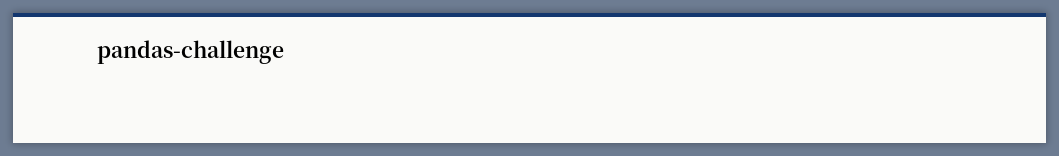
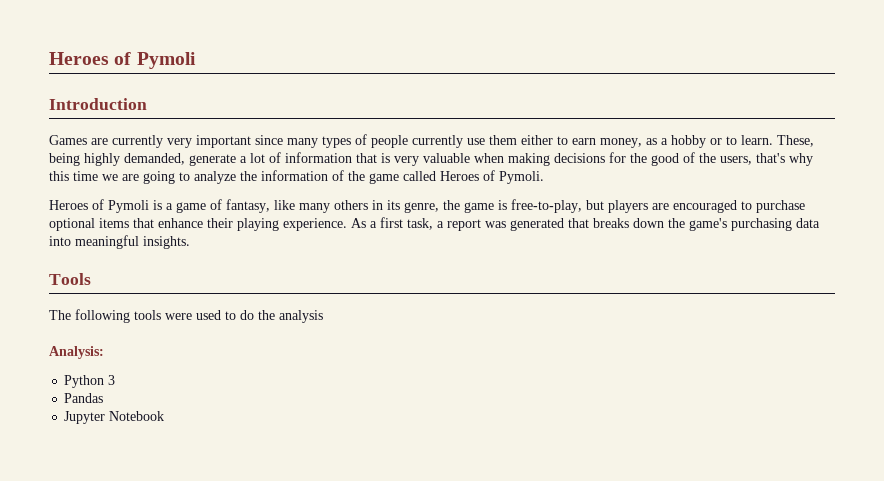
[97,40,284,64] pandas-challenge -> [49,52,196,69] [49,98,147,110] [49,134,814,148] [49,152,813,166] [49,170,544,184] [49,199,805,213] [49,217,820,231] [49,235,190,249] [49,273,91,285] [49,309,323,323] [49,346,104,359] [64,375,116,388] [64,393,104,403] [64,411,165,424] Heroes of Pymoli // Introduction // Games are currently very important since many types of people currently use them either to earn money, as a hobby or to learn. These, being highly demanded, generate a lot of information that is very valuable when making decisions for the good of the users, that's why this time we are going to analyze the information of the game called Heroes of Pymoli. // Heroes of Pymoli is a game of fantasy, like many others in its genre, the game is free-to-play, but players are encouraged to purchase optional items that enhance their playing experience. As a first task, a report was generated that breaks down the game's purchasing data into meaningful insights. // Tools // The following tools were used to do the analysis // Analysis: // Python 3 // Pandas // Jupyter Notebook

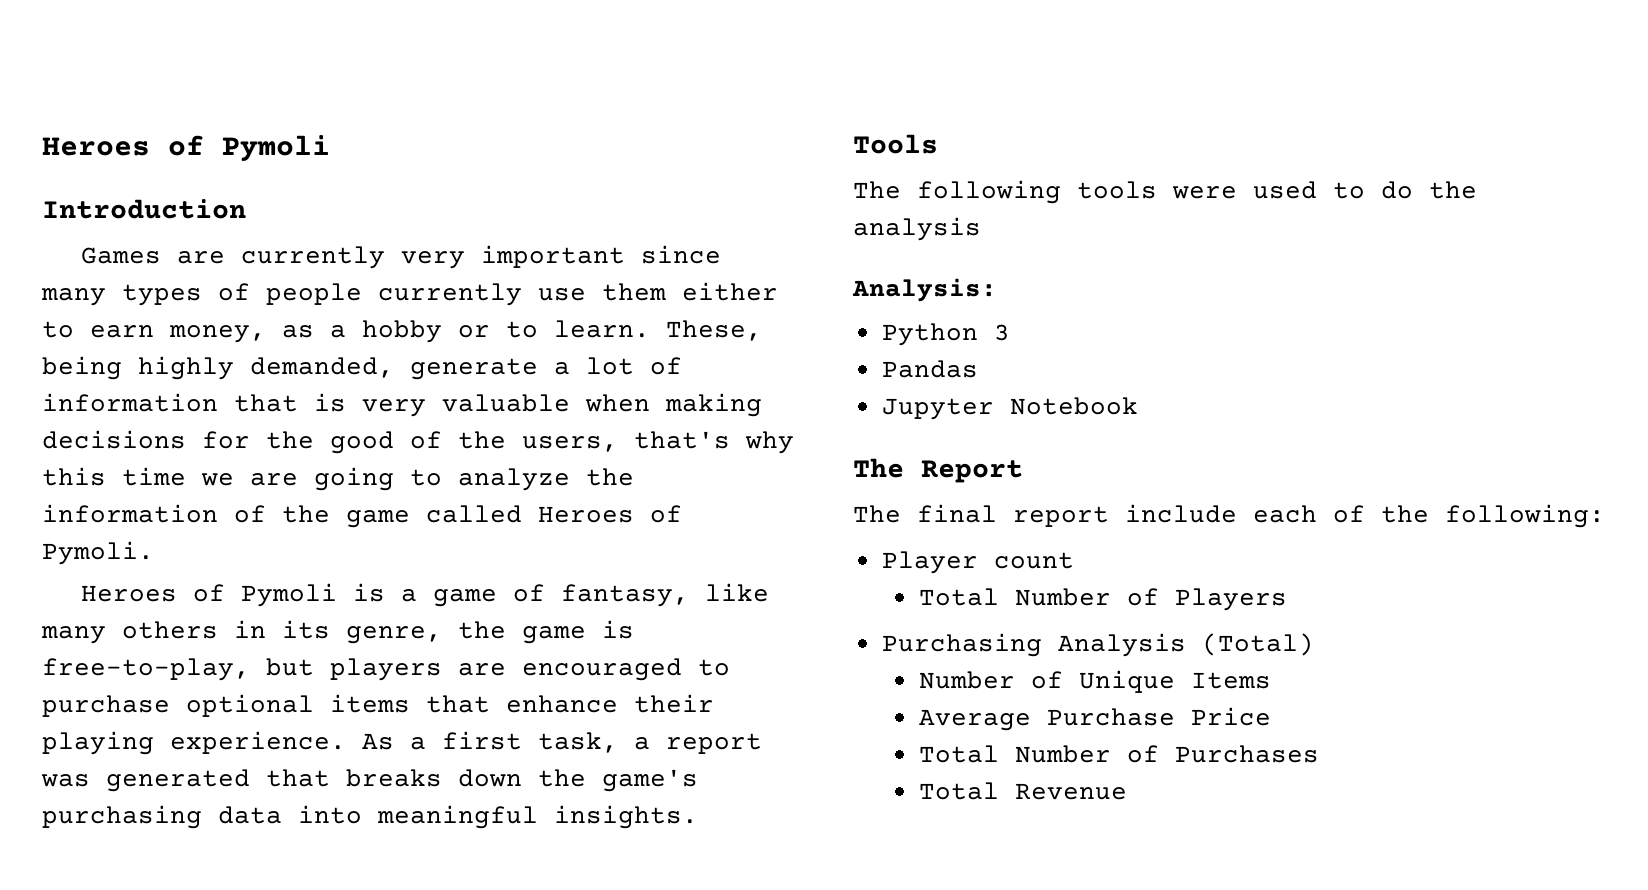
(165, 416) none -> [853,458,1023,483] [853,504,1605,528] [881,551,1074,574] [918,588,1287,611] [881,633,1314,657] [918,670,1271,693] [918,707,1271,731] [918,745,1319,763] [918,782,1127,800] // The Report // The final report include each of the following: // Player count // Total Number of Players // Purchasing Analysis (Total) // Number of Unique Items // Average Purchase Price // Total Number of Purchases // Total Revenue

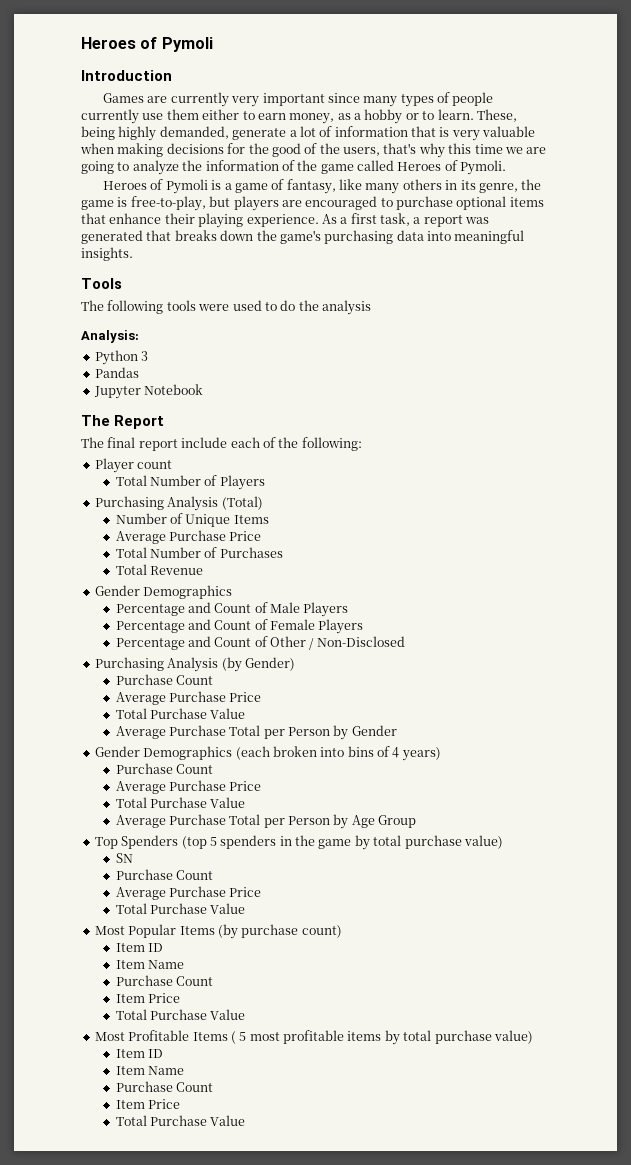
(1127, 791) none -> [94,585,233,599] [115,602,349,617] [115,619,364,634] [115,636,405,650] [94,657,295,672] [115,674,213,685] [115,691,262,705] [115,708,246,719] [115,725,397,740] [94,746,441,761] [115,763,213,774] [115,780,262,794] [115,797,246,808] [115,814,417,829] [94,835,503,850] [115,853,133,863] [115,869,213,880] [115,886,262,900] [115,903,246,914] [94,924,342,939] [115,943,163,952] [115,960,184,969] [115,975,213,986] [115,993,180,1003] [115,1009,246,1020] [94,1030,533,1045] [115,1049,163,1058] [115,1066,184,1075] [115,1081,213,1092] [115,1099,180,1109] [115,1115,246,1126] // Gender Demographics // Percentage and Count of Male Players // Percentage and Count of Female Players // Percentage and Count of Other / Non-Disclosed // Purchasing Analysis (by Gender) // Purchase Count // Average Purchase Price // Total Purchase Value // Average Purchase Total per Person by Gender // Gender Demographics (each broken into bins of 4 years) // Purchase Count // Average Purchase Price // Total Purchase Value // Average Purchase Total per Person by Age Group // Top Spenders (top 5 spenders in the game by total purchase value) // SN // Purchase Count // Average Purchase Price // Total Purchase Value // Most Popular Items (by purchase count) // Item ID // Item Name // Purchase Count // Item Price // Total Purchase Value // Most Profitable Items ( 5 most profitable items by total purchase value) // Item ID // Item Name // Purchase Count // Item Price // Total Purchase Value

